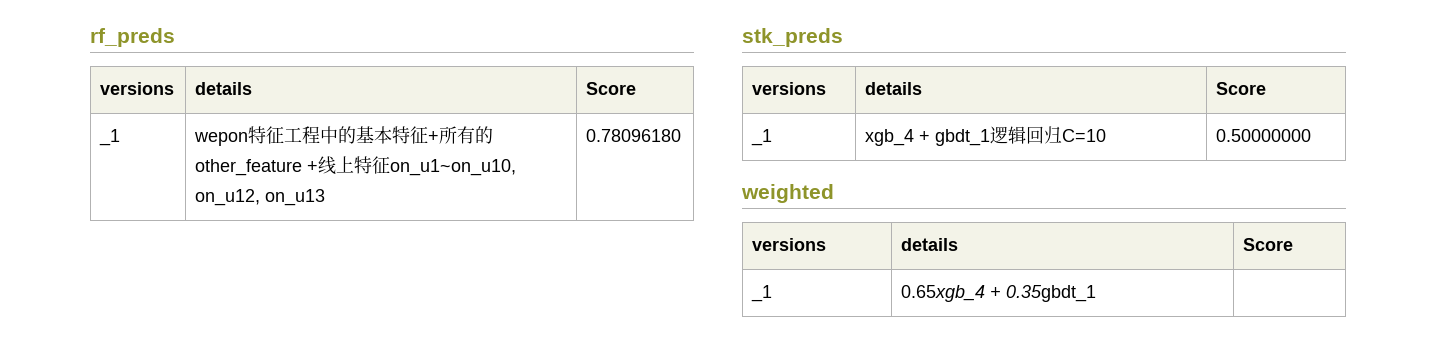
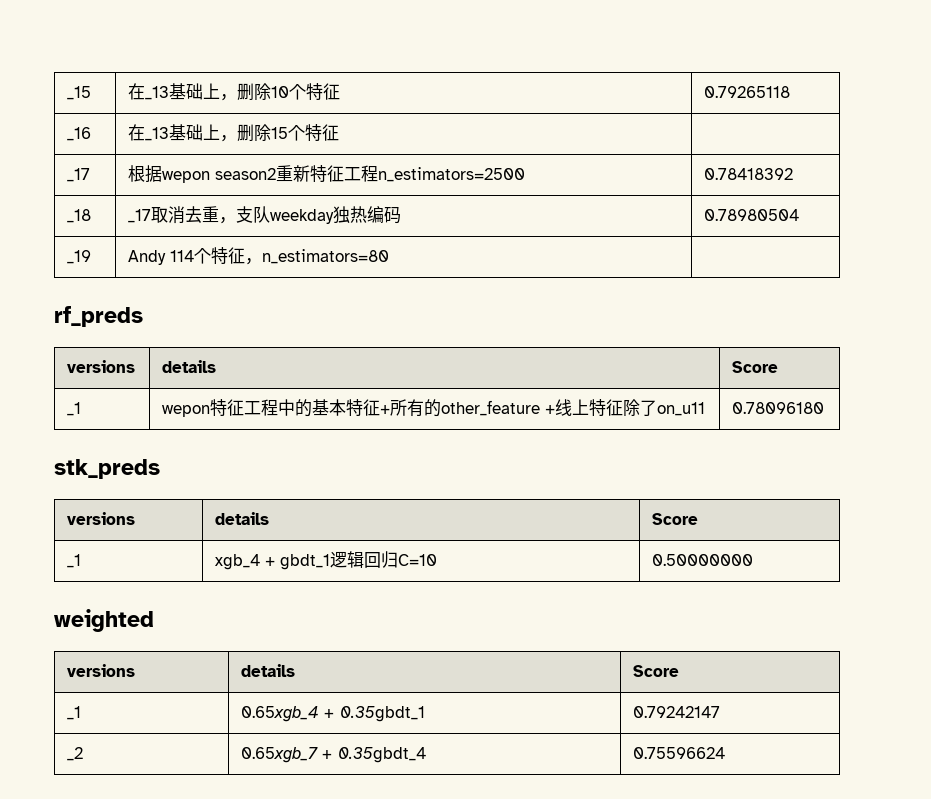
(90, 37) none -> [67,86,92,100] [128,83,341,101] [704,86,791,98] [67,127,92,141] [128,124,340,142] [67,168,91,182] [128,165,526,183] [704,168,794,180] [67,209,92,223] [128,206,402,224] [704,209,800,221] [67,250,92,264] [128,247,390,265] _15 | 在_13基础上，删除10个特征 | 0.79265118 // _16 | 在_13基础上，删除15个特征 | // _17 | 根据wepon season2重新特征工程n_estimators=2500 | 0.78418392 // _18 | _17取消去重，支队weekday独热编码 | 0.78980504 // _19 | Andy 114个特征，n_estimators=80 | //
[390,159,517,176] [195,189,326,206] on_u1~on_u10, on_u12, on_u13 -> [623,399,706,416] 除了on_u11
(1097, 293) none -> [633,706,721,718] [67,747,84,761] [241,747,427,763] [633,747,726,759] 0.79242147 // _2 | 0.65xgb_7 + 0.35gbdt_4 | 0.75596624

